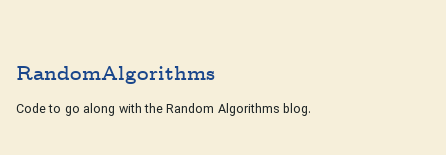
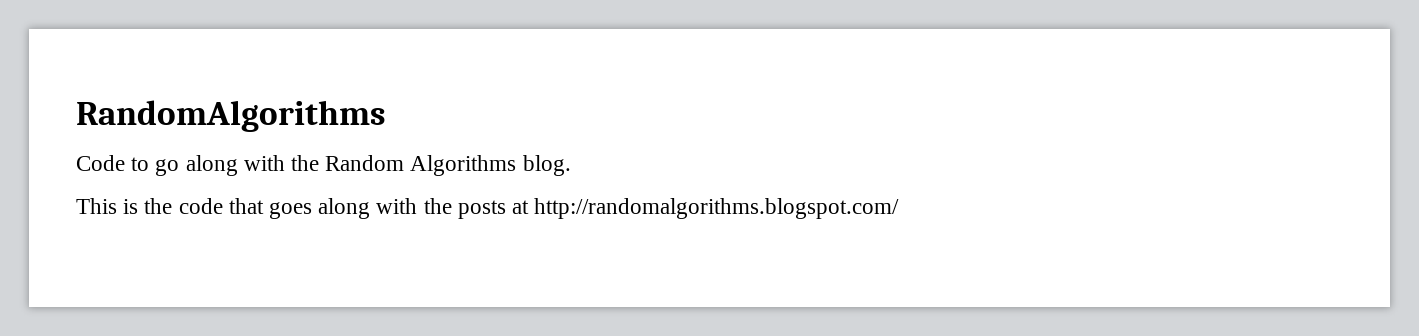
(311, 109) none -> [76,198,900,219] // This is the code that goes along with the posts at http://randomalgorithms.blogspot.com/

